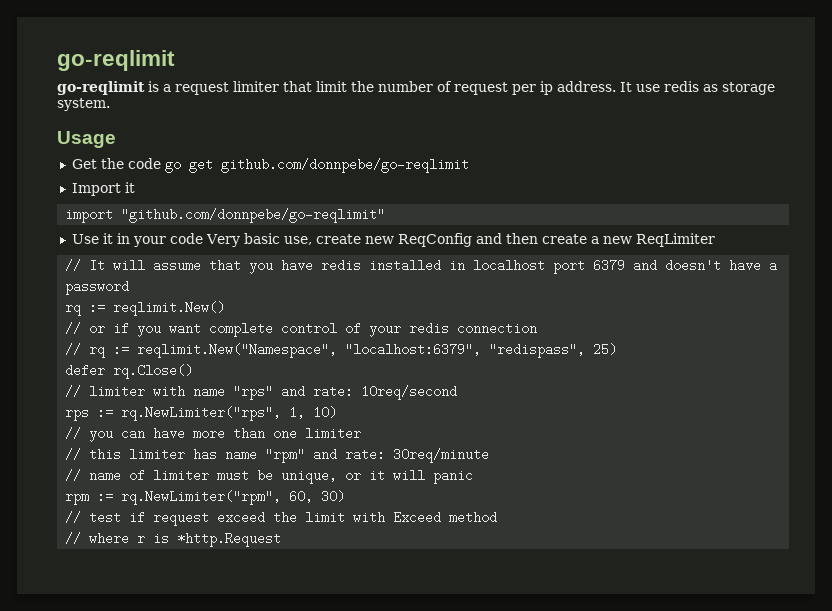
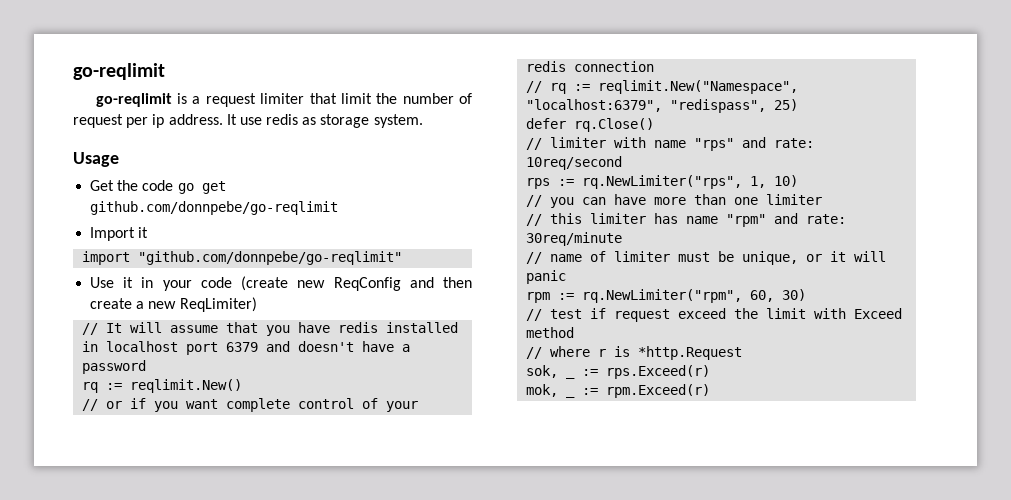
[205,233,361,247] Very basic use, create -> [241,276,289,291] (create
[635,233,715,247] ReqLimiter -> [179,297,257,312] ReqLimiter)
(282, 539) none -> [526,365,576,379] [582,365,711,379] [526,384,576,398] [582,384,711,398] // sok, _ := rps.Exceed(r) // mok, _ := rpm.Exceed(r)

